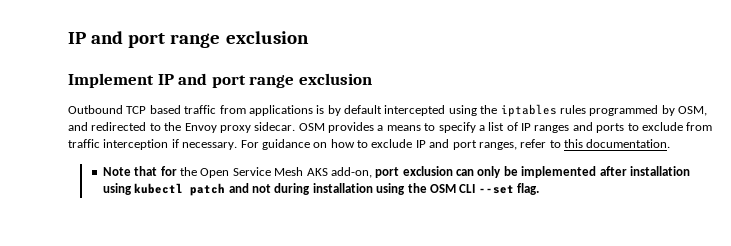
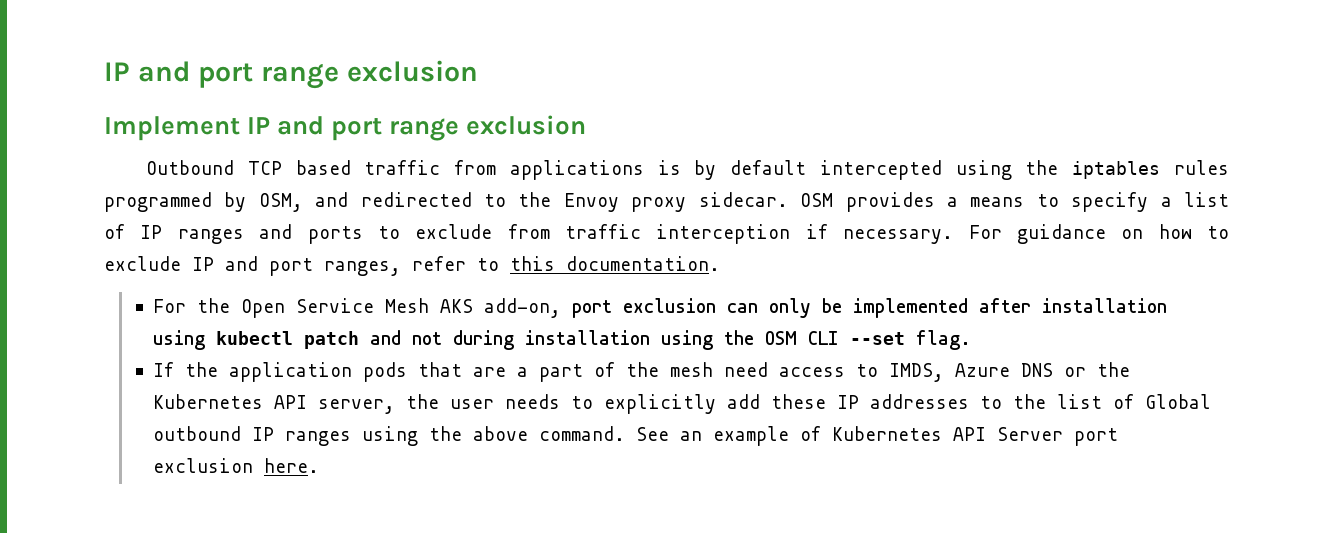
[102,166,177,176] Note that for -> [153,299,187,313] For
(540, 189) none -> [153,362,1131,382] [153,394,1212,414] [153,426,1119,446] [153,458,320,473] // If the application pods that are a part of the mesh need access to IMDS, Azure DNS or the Kubernetes API server, the user needs to explicitly add these IP addresses to the list of Global outbound IP ranges using the above command. See an example of Kubernetes API Server port exclusion here.

